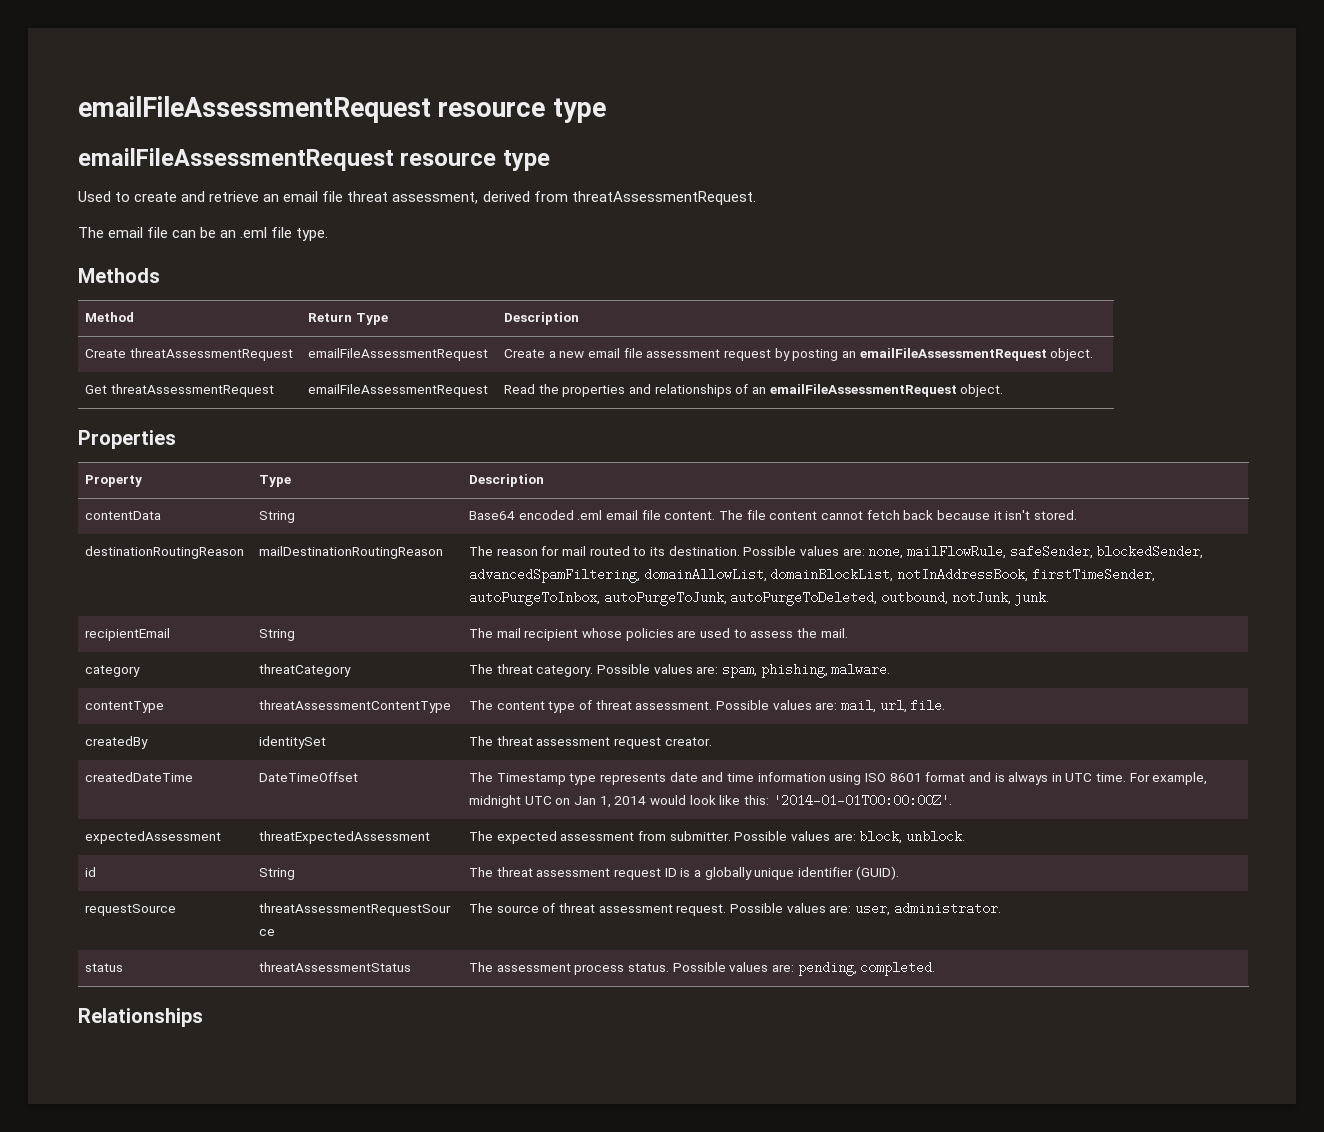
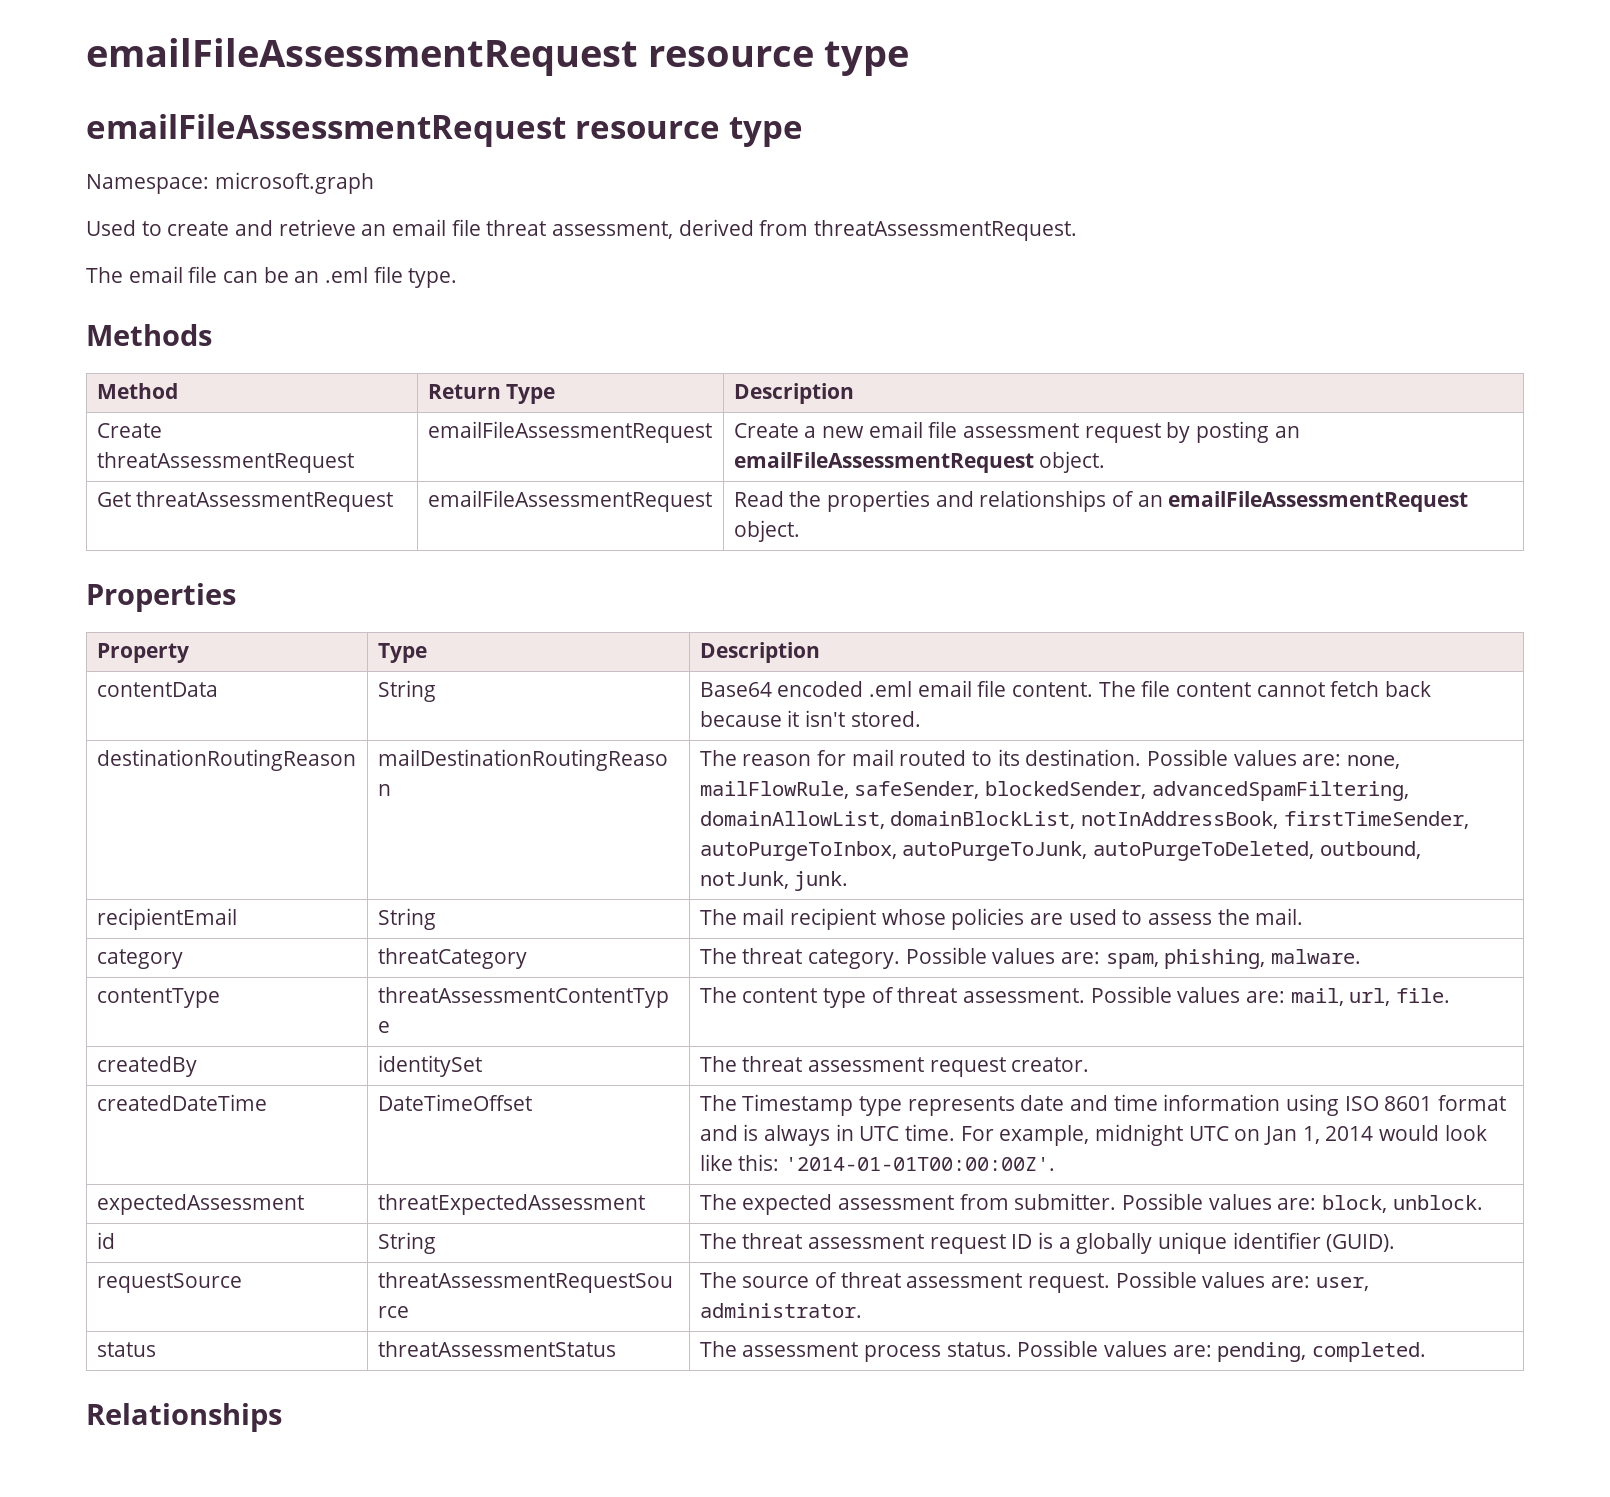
(550, 160) none -> [86,172,374,194] // Namespace: microsoft.graph

